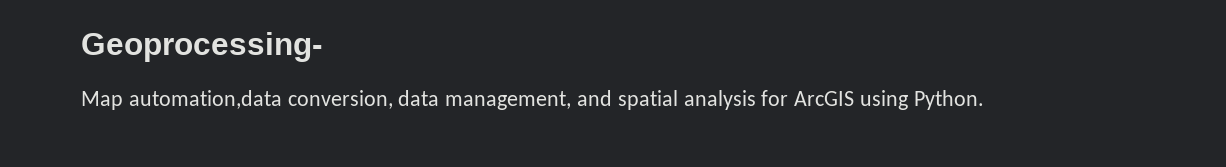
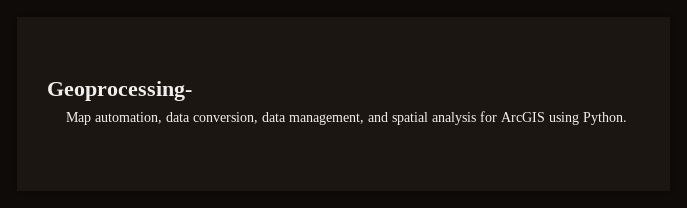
[128,90,282,109] automation,data -> [95,112,191,124] automation, data

